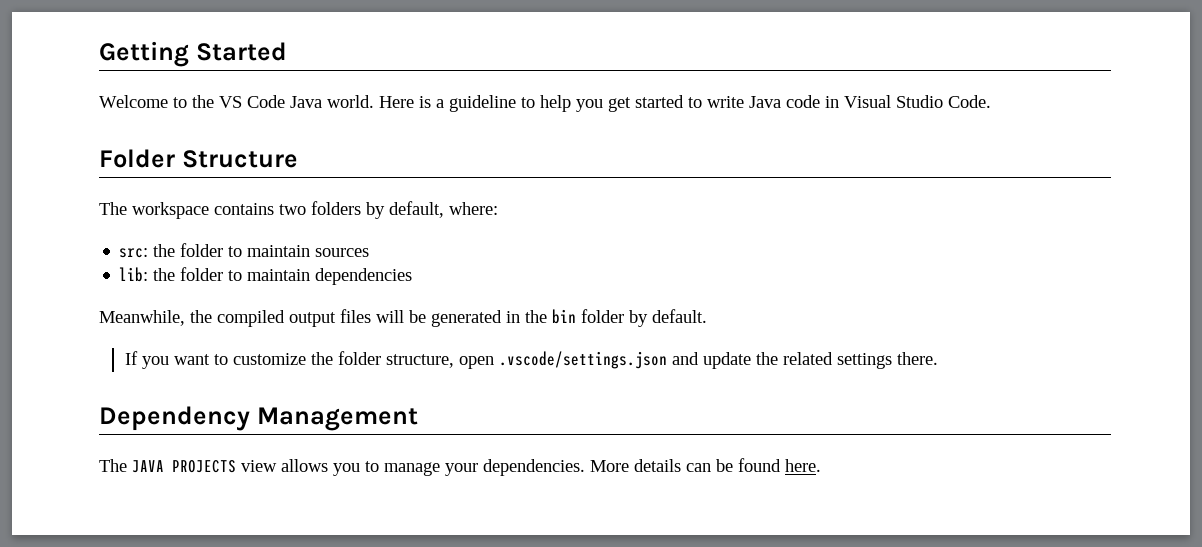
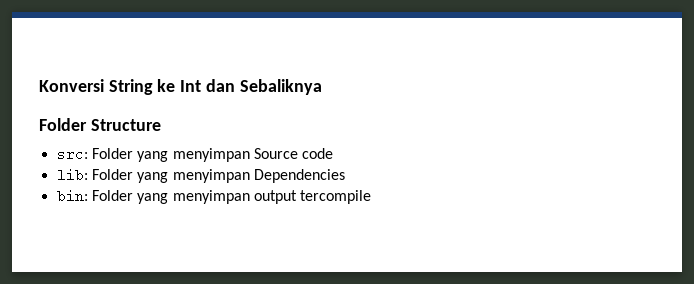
[99,41,287,67] [99,95,991,112] [99,149,298,168] [99,201,498,219] [119,243,370,258] [119,267,413,285] [99,309,707,327] [124,351,938,369] [99,406,418,431] [99,458,821,476] Getting Started // Welcome to the VS Code Java world. Here is a guideline to help you get started to write Java code in Visual Studio Code. // Folder Structure // The workspace contains two folders by default, where: // src: the folder to maintain sources // lib: the folder to maintain dependencies // Meanwhile, the compiled output files will be generated in the bin folder by default. // If you want to customize the folder structure, open .vscode/settings.json and update the related settings there. // Dependency Management // The JAVA PROJECTS view allows you to manage your dependencies. More details can be found here. -> [39,79,322,95] [39,118,161,131] [56,147,334,162] [56,168,345,183] [56,189,372,204] Konversi String ke Int dan Sebaliknya // Folder Structure // src: Folder yang menyimpan Source code // lib: Folder yang menyimpan Dependencies // bin: Folder yang menyimpan output tercompile

